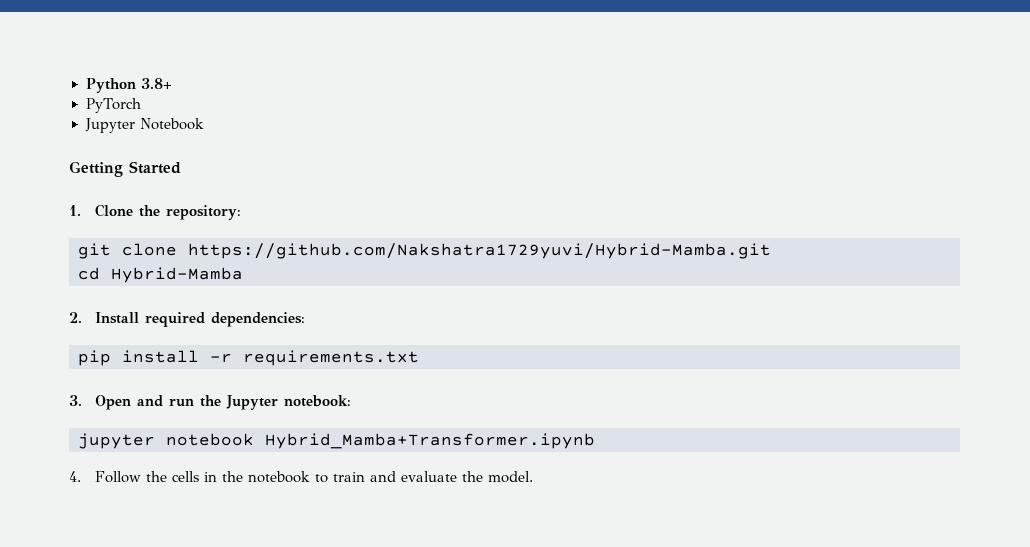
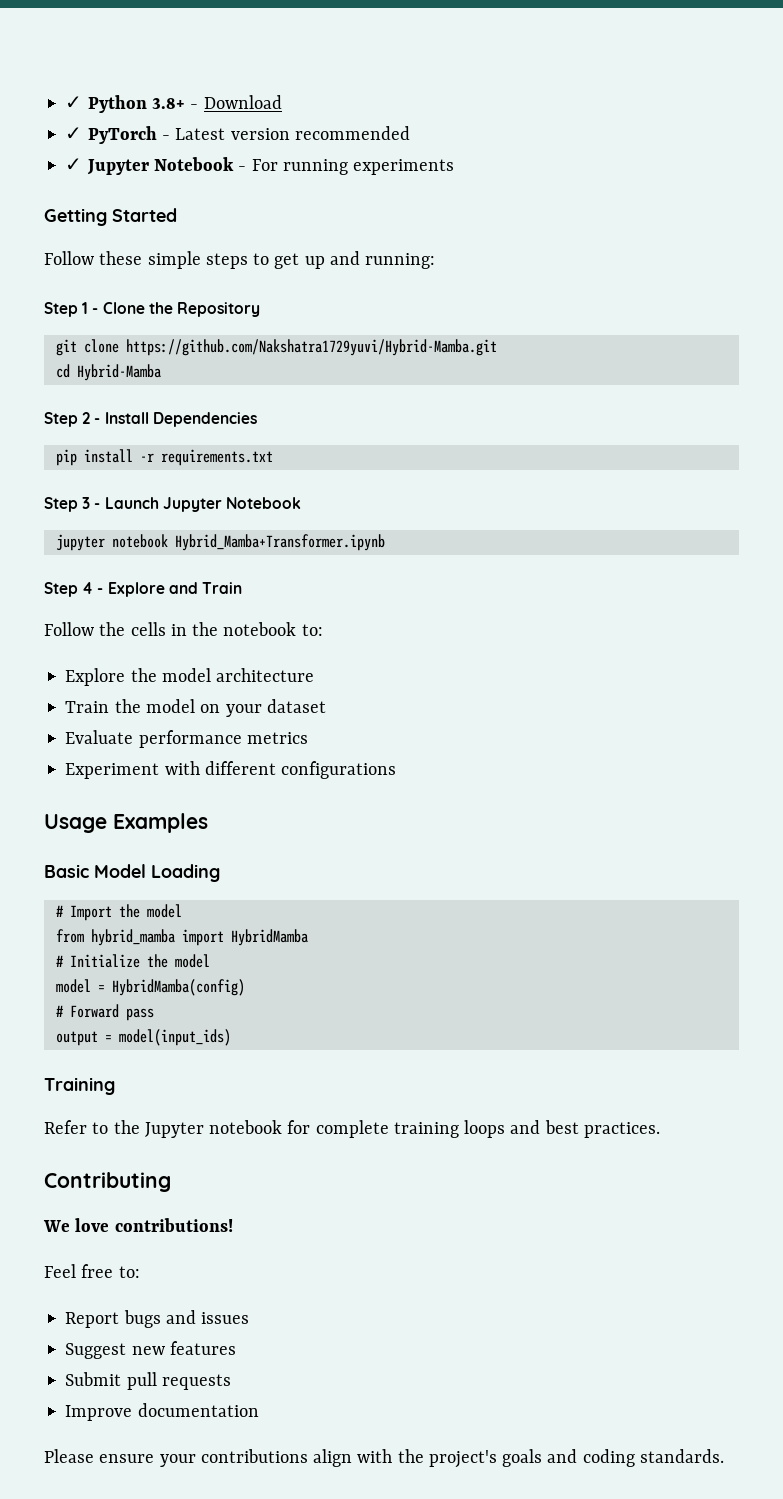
(85, 85) none -> [65,96,83,109] ✓
[85,98,142,113] [84,118,204,133] [69,161,181,177] [69,205,81,216] // PyTorch // Jupyter Notebook // Getting Started // 1. -> [190,95,282,109] [65,126,410,144] [65,157,455,175] [44,208,177,226] [44,251,436,269] [44,302,99,317] - Download // ✓ PyTorch - Latest version recommended // ✓ Jupyter Notebook - For running experiments // Getting Started // Follow these simple steps to get up and running: // Step 1 -
[165,205,241,220] repository: -> [176,302,260,317] Repository
[69,312,305,327] 2. Install required dependencies: -> [44,412,257,427] Step 2 - Install Dependencies
[69,395,351,410] [78,433,595,449] [69,471,81,482] 3. Open and run the Jupyter notebook: // jupyter notebook Hybrid_Mamba+Transformer.ipynb // 4. -> [44,497,301,512] [55,534,385,551] [44,582,242,597] Step 3 - Launch Jupyter Notebook // jupyter notebook Hybrid_Mamba+Transformer.ipynb // Step 4 - Explore and Train //
[314,471,533,483] to train and evaluate the model. -> [301,624,323,636] [65,668,315,686] [65,699,326,717] [65,730,308,748] [65,761,397,779] [44,813,208,833] [44,864,220,882] [55,904,182,921] [55,929,308,946] [55,954,210,968] [55,979,245,996] [55,1004,154,1021] [55,1029,231,1046] [44,1077,115,1095] [44,1120,660,1138] [44,1172,171,1192] [43,1218,233,1232] [44,1264,140,1278] [65,1310,250,1328] [65,1341,236,1359] [65,1372,231,1390] [65,1403,259,1421] [44,1449,724,1468] to: // Explore the model architecture // Train the model on your dataset // Evaluate performance metrics // Experiment with different configurations // Usage Examples // Basic Model Loading // # Import the model // from hybrid_mamba import HybridMamba // # Initialize the model // model = HybridMamba(config) // # Forward pass // output = model(input_ids) // Training // Refer to the Jupyter notebook for complete training loops and best practices. // Contributing // We love contributions! // Feel free to: // Report bugs and issues // Suggest new features // Submit pull requests // Improve documentation // Please ensure your contributions align with the project's goals and coding standards.

